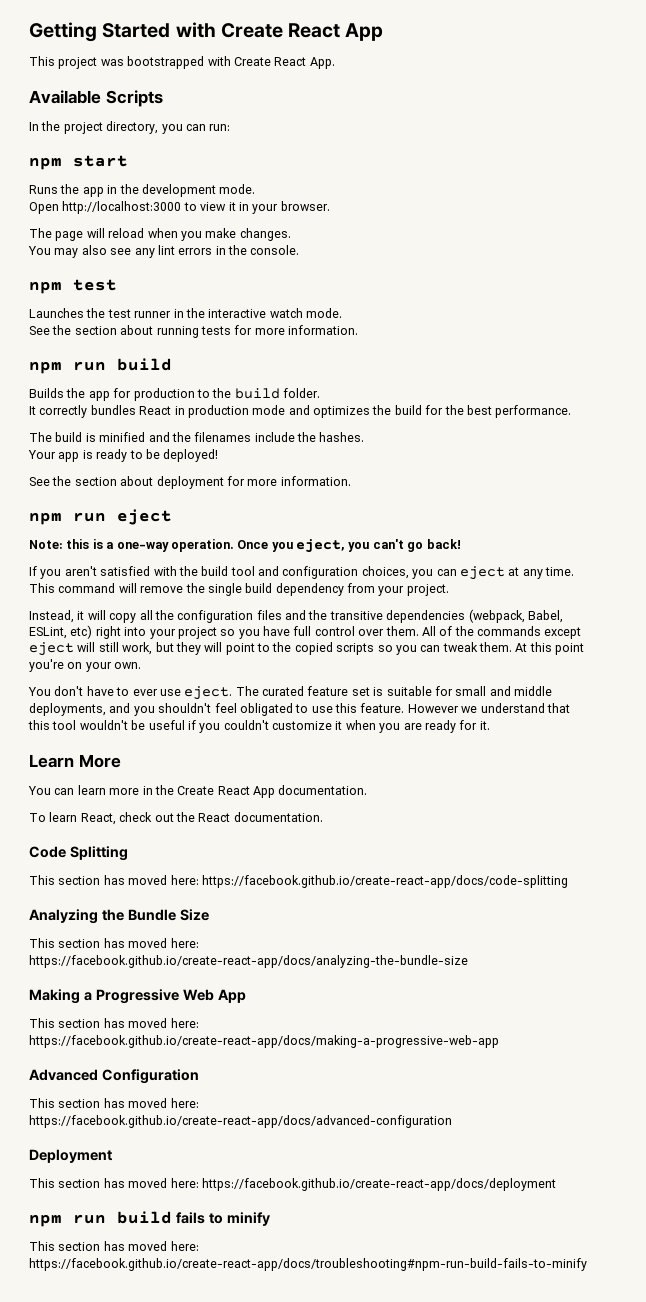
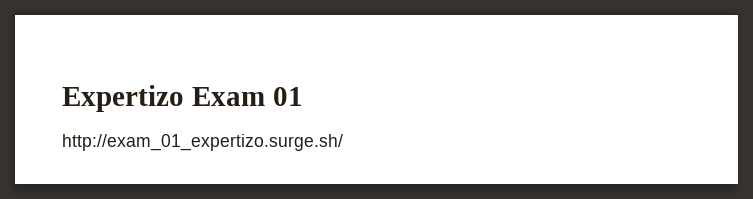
[29,22,384,42] [29,56,335,69] [29,90,163,107] [29,121,231,134] [29,155,128,170] [29,184,256,197] [29,201,330,214] [29,228,291,241] [28,245,300,258] [29,279,117,294] [29,308,342,318] [29,325,358,338] [29,358,172,374] [29,388,320,401] [29,405,572,418] [29,432,365,442] [28,449,219,462] [29,476,351,489] [29,509,172,525] [29,539,461,553] [29,566,574,580] [29,583,449,596] [29,609,563,623] [29,625,582,639] [29,642,585,656] [29,659,142,672] [28,686,552,700] [29,703,570,716] [28,720,490,733] [29,754,121,768] [28,785,368,798] [29,812,323,825] [29,846,128,861] [29,875,568,888] [29,909,209,924] [29,938,199,948] [29,955,468,968] [29,989,246,1004] [29,1018,199,1028] [29,1035,499,1048] [29,1069,199,1084] [29,1098,199,1108] [29,1115,452,1128] [29,1149,112,1163] [29,1178,556,1191] [29,1211,270,1227] [29,1241,199,1251] [29,1258,587,1271] Getting Started with Create React App // This project was bootstrapped with Create React App. // Available Scripts // In the project directory, you can run: // npm start // Runs the app in the development mode. // Open http://localhost:3000 to view it in your browser. // The page will reload when you make changes. // You may also see any lint errors in the console. // npm test // Launches the test runner in the interactive watch mode. // See the section about running tests for more information. // npm run build // Builds the app for production to the build folder. // It correctly bundles React in production mode and optimizes the build for the best performance. // The build is minified and the filenames include the hashes. // Your app is ready to be deployed! // See the section about deployment for more information. // npm run eject // Note: this is a one-way operation. Once you eject, you can't go back! // If you aren't satisfied with the build tool and configuration choices, you can eject at any time. This command will remove the single build dependency from your project. // Instead, it will copy all the configuration files and the transitive dependencies (webpack, Babel, ESLint, etc) right into your project so you have full control over them. All of the commands except eject will still work, but they will point to the copied scripts so you can tweak them. At this point you're on your own. // You don't have to ever use eject. The curated feature set is suitable for small and middle deployments, and you shouldn't feel obligated to use this feature. However we understand that this tool wouldn't be useful if you couldn't customize it when you are ready for it. // Learn More // You can learn more in the Create React App documentation. // To learn React, check out the React documentation. // Code Splitting // This section has moved here: https://facebook.github.io/create-react-app/docs/code-splitting // Analyzing the Bundle Size // This section has moved here: https://facebook.github.io/create-react-app/docs/analyzing-the-bundle-size // Making a Progressive Web App // This section has moved here: https://facebook.github.io/create-react-app/docs/making-a-progressive-web-app // Advanced Configuration // This section has moved here: https://facebook.github.io/create-react-app/docs/advanced-configuration // Deployment // This section has moved here: https://facebook.github.io/create-react-app/docs/deployment // npm run build fails to minify // This section has moved here: https://facebook.github.io/create-react-app/docs/troubleshooting#npm-run-build-fails-to-minify -> [62,85,303,112] [62,134,343,151] Expertizo Exam 01 // http://exam_01_expertizo.surge.sh/

